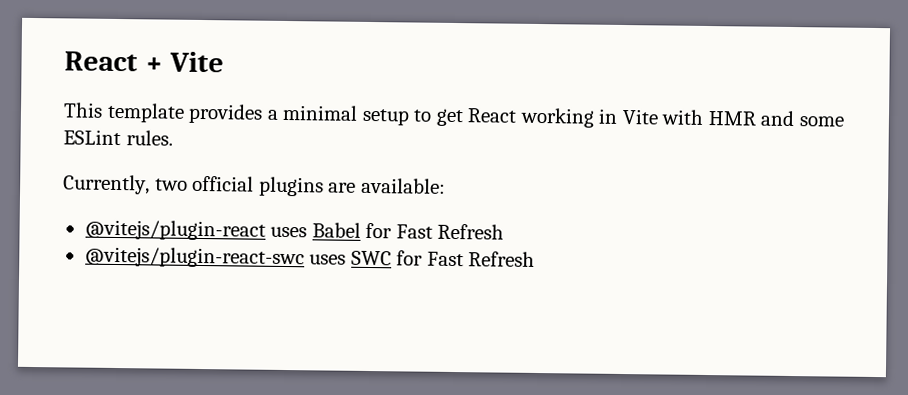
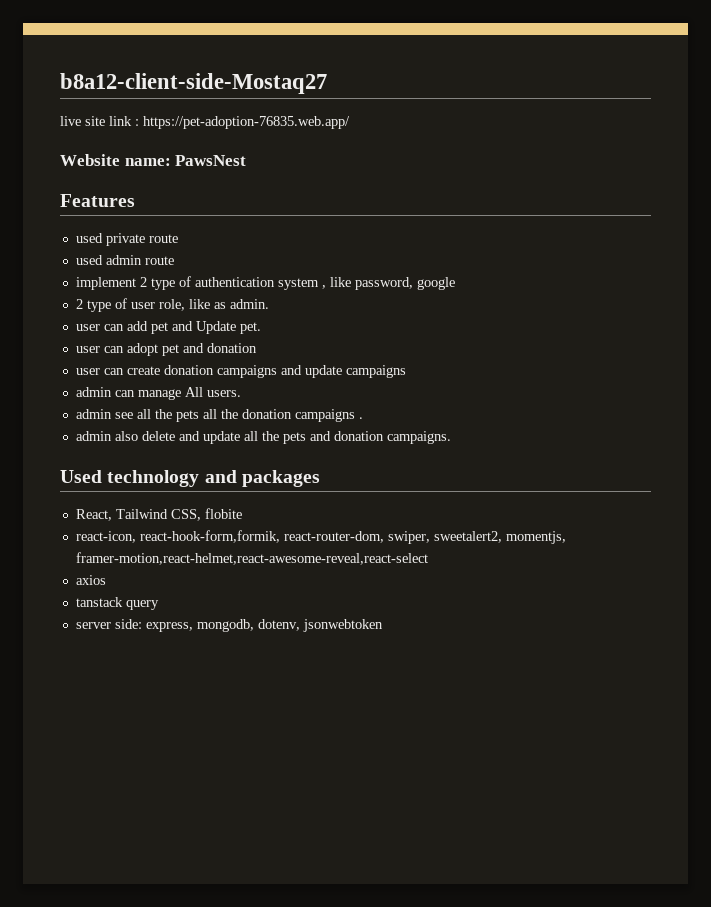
[64,51,224,73] [63,102,845,128] [63,129,173,146] [63,174,446,197] [84,219,505,241] [84,246,536,269] React + Vite // This template provides a minimal setup to get React working in Vite with HMR and some ESLint rules. // Currently, two official plugins are available: // @vitejs/plugin-react uses Babel for Fast Refresh // @vitejs/plugin-react-swc uses SWC for Fast Refresh -> [60,73,327,94] [60,116,350,129] [60,154,247,166] [60,194,135,207] [75,233,178,246] [75,255,174,265] [75,276,455,290] [75,298,269,312] [75,321,261,334] [75,343,257,356] [75,365,406,378] [75,387,241,400] [75,409,363,422] [75,431,451,444] [60,470,320,487] [75,508,242,521] [75,530,566,544] [75,552,428,565] [75,575,106,585] [75,597,159,610] [75,619,383,632] b8a12-client-side-Mostaq27 // live site link : https://pet-adoption-76835.web.app/ // Website name: PawsNest // Features // used private route // used admin route // implement 2 type of authentication system , like password, google // 2 type of user role, like as admin. // user can add pet and Update pet. // user can adopt pet and donation // user can create donation campaigns and update campaigns // admin can manage All users. // admin see all the pets all the donation campaigns . // admin also delete and update all the pets and donation campaigns. // Used technology and packages // React, Tailwind CSS, flobite // react-icon, react-hook-form,formik, react-router-dom, swiper, sweetalert2, momentjs, framer-motion,react-helmet,react-awesome-reveal,react-select // axios // tanstack query // server side: express, mongodb, dotenv, jsonwebtoken

